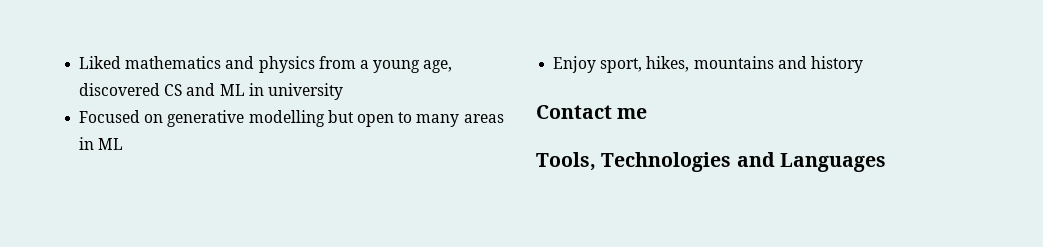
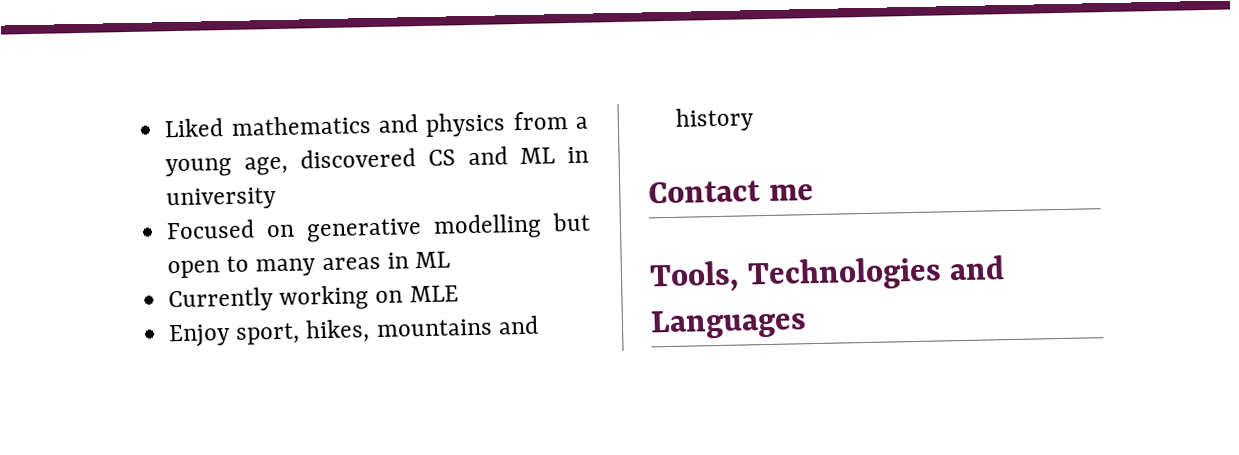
(124, 144) none -> [168,285,459,313] // Currently working on MLE

